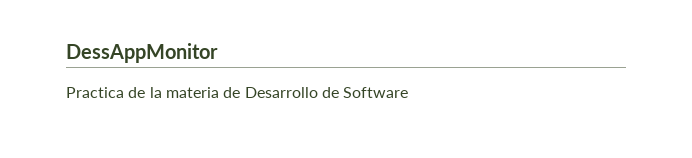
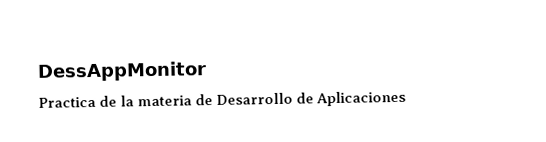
[343,87,409,98] Software -> [316,90,407,107] Aplicaciones

